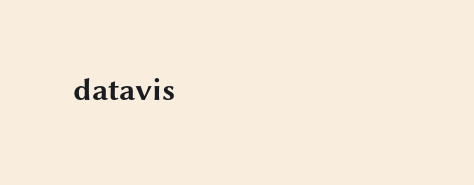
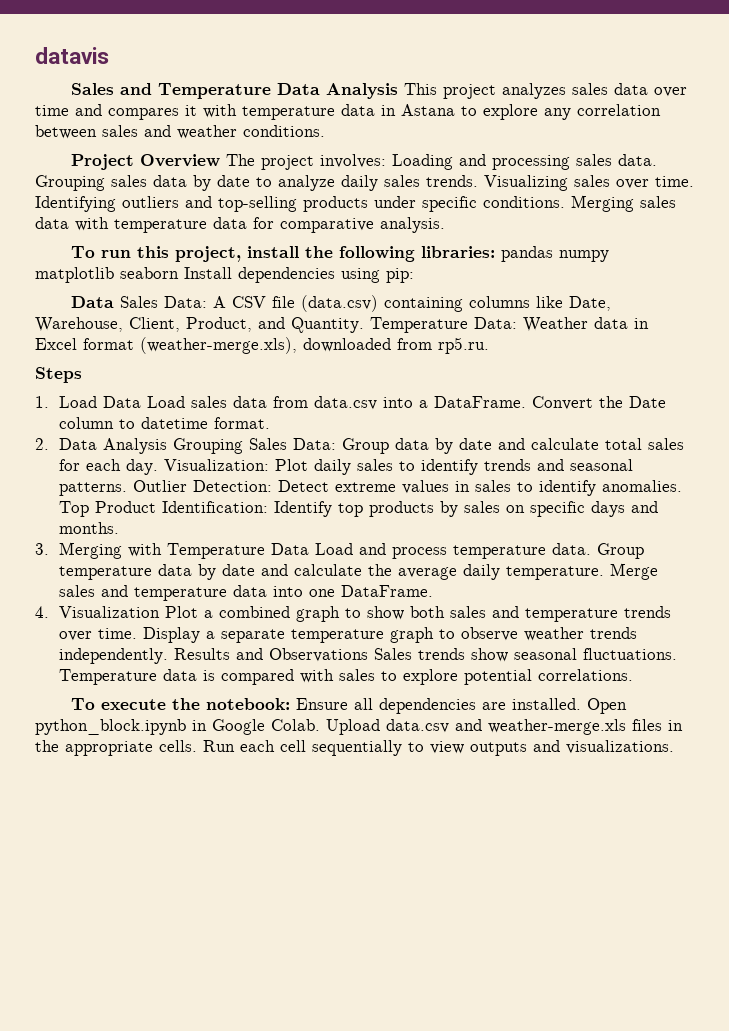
(175, 89) none -> [71,83,688,99] [35,104,661,120] [35,125,325,139] [71,154,658,170] [35,175,694,191] [35,195,676,212] [35,217,445,233] [71,246,610,262] [35,267,414,283] [71,295,612,312] [35,317,649,333] [35,337,489,354] [35,367,82,383] [35,396,667,410] [59,417,271,429] [35,438,685,454] [59,459,634,475] [59,480,683,496] [59,501,659,517] [59,522,120,534] [35,542,645,559] [59,563,659,580] [59,585,434,601] [35,606,672,622] [59,627,638,643] [59,648,678,664] [59,669,634,685] [71,698,628,714] [35,719,683,735] [35,740,674,756] // Sales and Temperature Data Analysis This project analyzes sales data over time and compares it with temperature data in Astana to explore any correlation between sales and weather conditions. // Project Overview The project involves: Loading and processing sales data. Grouping sales data by date to analyze daily sales trends. Visualizing sales over time. Identifying outliers and top-selling products under specific conditions. Merging sales data with temperature data for comparative analysis. // To run this project, install the following libraries: pandas numpy matplotlib seaborn Install dependencies using pip: // Data Sales Data: A CSV file (data.csv) containing columns like Date, Warehouse, Client, Product, and Quantity. Temperature Data: Weather data in Excel format (weather-merge.xls), downloaded from rp5.ru. // Steps // 1. Load Data Load sales data from data.csv into a DataFrame. Convert the Date column to datetime format. // 2. Data Analysis Grouping Sales Data: Group data by date and calculate total sales for each day. Visualization: Plot daily sales to identify trends and seasonal patterns. Outlier Detection: Detect extreme values in sales to identify anomalies. Top Product Identification: Identify top products by sales on specific days and months. // 3. Merging with Temperature Data Load and process temperature data. Group temperature data by date and calculate the average daily temperature. Merge sales and temperature data into one DataFrame. // 4. Visualization Plot a combined graph to show both sales and temperature trends over time. Display a separate temperature graph to observe weather trends independently. Results and Observations Sales trends show seasonal fluctuations. Temperature data is compared with sales to explore potential correlations. // To execute the notebook: Ensure all dependencies are installed. Open python_block.ipynb in Google Colab. Upload data.csv and weather-merge.xls files in the appropriate cells. Run each cell sequentially to view outputs and visualizations.

